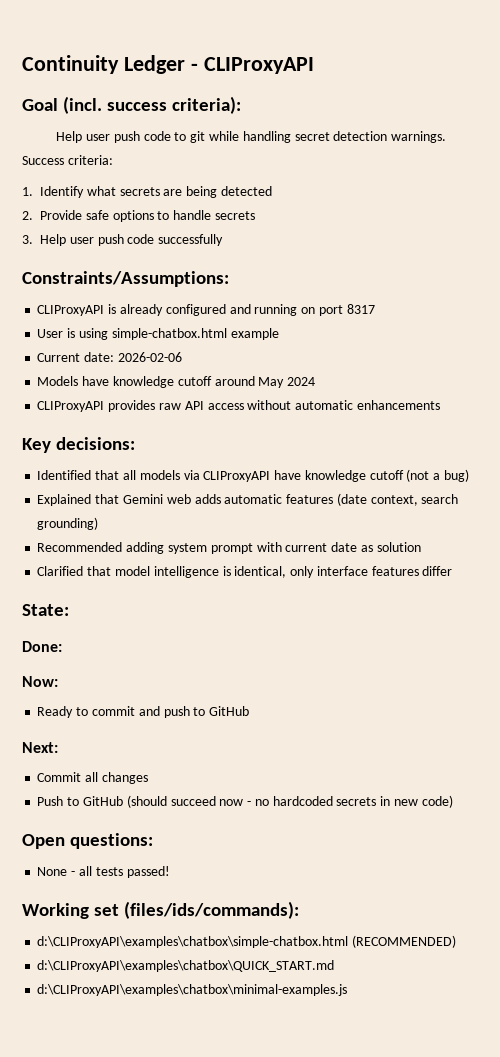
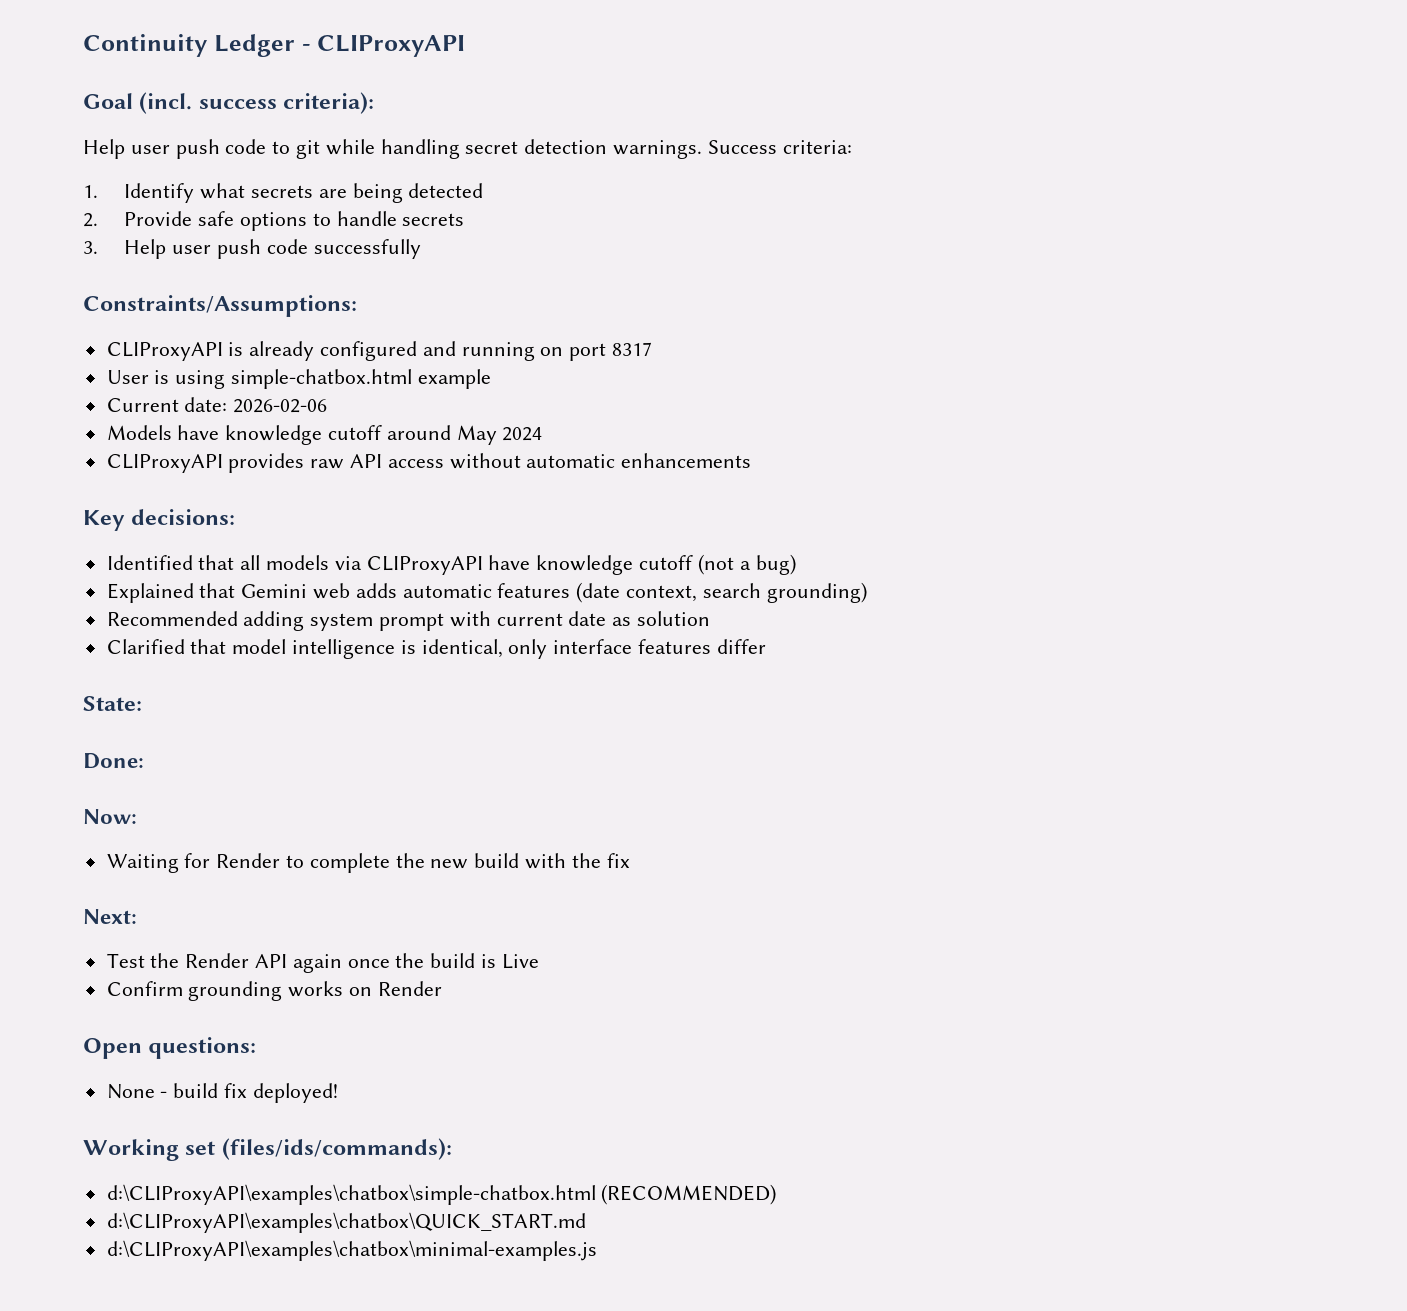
[37,706,250,718] [22,742,58,753] [37,772,148,784] [37,795,453,808] Ready to commit and push to GitHub // Next: // Commit all changes // Push to GitHub (should succeed now - no hardcoded secrets in new code) -> [106,853,630,873] [83,909,137,924] [106,953,539,973] [106,981,442,1001] Waiting for Render to complete the new build with the fix // Next: // Test the Render API again once the build is Live // Confirm grounding works on Render
[78,866,170,878] all tests passed! -> [173,1083,338,1103] build fix deployed!

